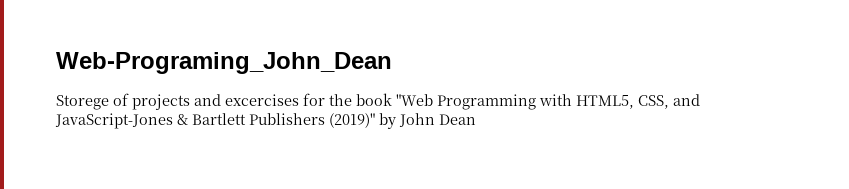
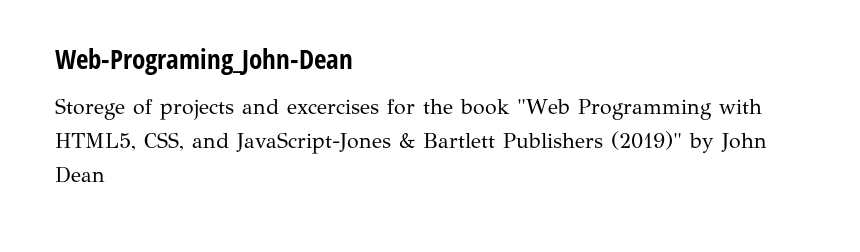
[56,52,392,74] Web-Programing_John_Dean -> [55,48,353,75] Web-Programing_John-Dean

